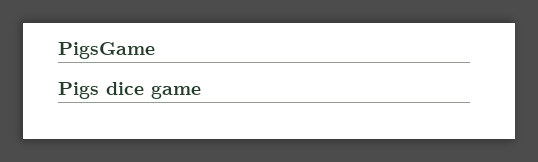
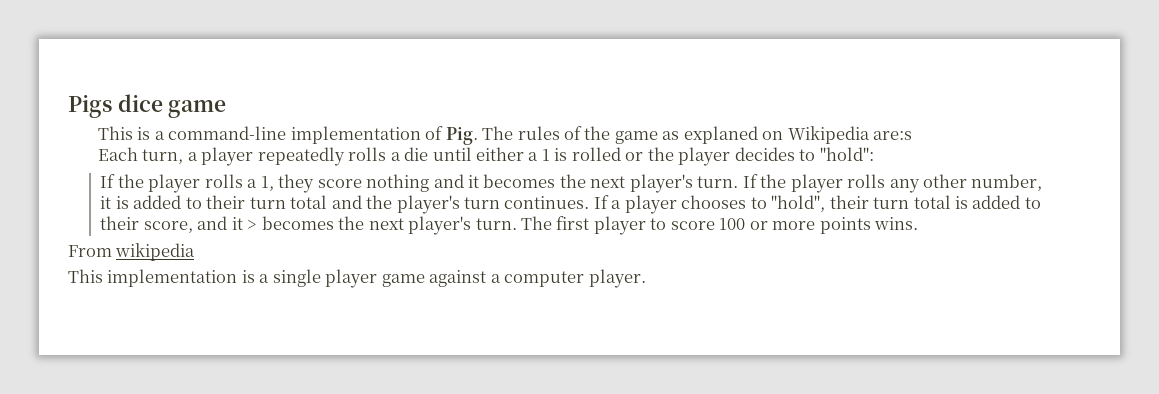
[58,42,155,59] PigsGame // -> (68, 106) none
(201, 92) none -> [97,126,913,145] [97,147,874,166] [100,174,1043,193] [100,195,1041,214] [100,216,919,235] [68,243,196,261] [68,269,646,288] // This is a command-line implementation of Pig. The rules of the game as explaned on Wikipedia are:s // Each turn, a player repeatedly rolls a die until either a 1 is rolled or the player decides to "hold": // If the player rolls a 1, they score nothing and it becomes the next player's turn. If the player rolls any other number, it is added to their turn total and the player's turn continues. If a player chooses to "hold", their turn total is added to their score, and it > becomes the next player's turn. The first player to score 100 or more points wins. // From wikipedia // This implementation is a single player game against a computer player.

